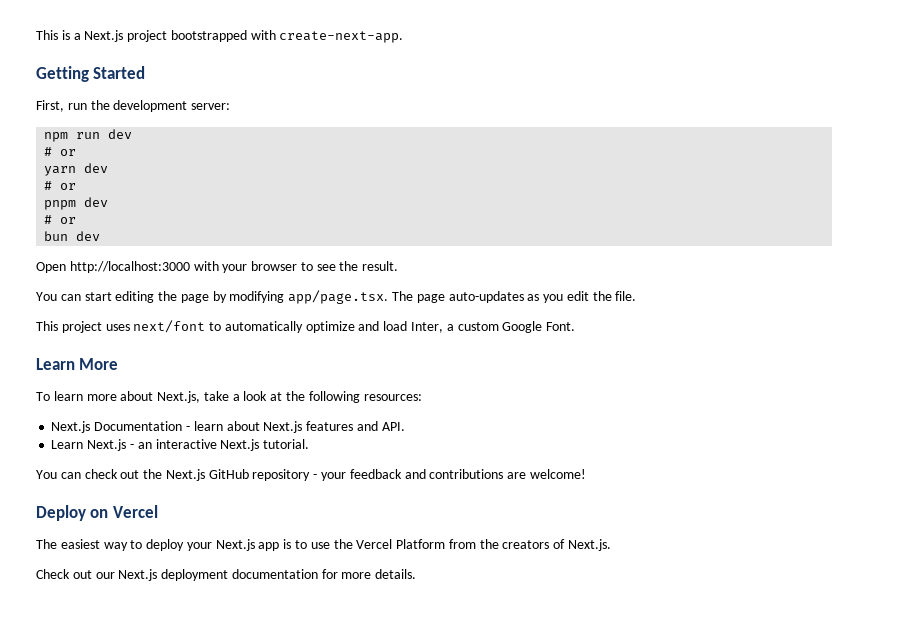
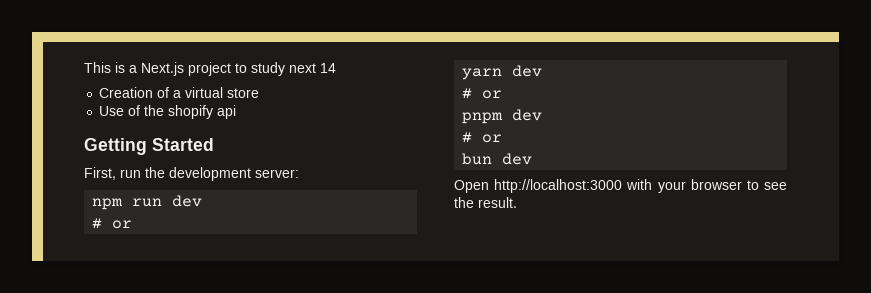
[170,30,404,43] bootstrapped with create-next-app. -> [235,62,336,76] [99,87,260,98] [99,105,237,119] to study next 14 // Creation of a virtual store // Use of the shopify api
[36,290,637,304] [36,320,576,333] [36,358,119,370] [36,391,422,403] [51,421,405,433] [51,439,310,451] [36,469,586,481] [36,505,158,521] [36,539,612,551] [36,569,417,581] // You can start editing the page by modifying app/page.tsx. The page auto-updates as you edit the file. // This project uses next/font to automatically optimize and load Inter, a custom Google Font. // Learn More // To learn more about Next.js, take a look at the following resources: // Next.js Documentation - learn about Next.js features and API. // Learn Next.js - an interactive Next.js tutorial. // You can check out the Next.js GitHub repository - your feedback and contributions are welcome! // Deploy on Vercel // The easiest way to deploy your Next.js app is to use the Vercel Platform from the creators of Next.js. // Check out our Next.js deployment documentation for more details. -> (517, 202) none

